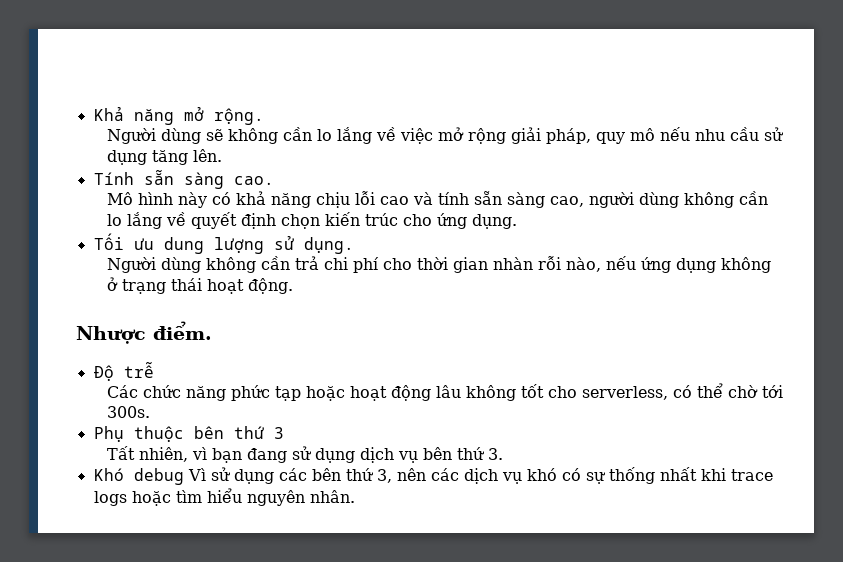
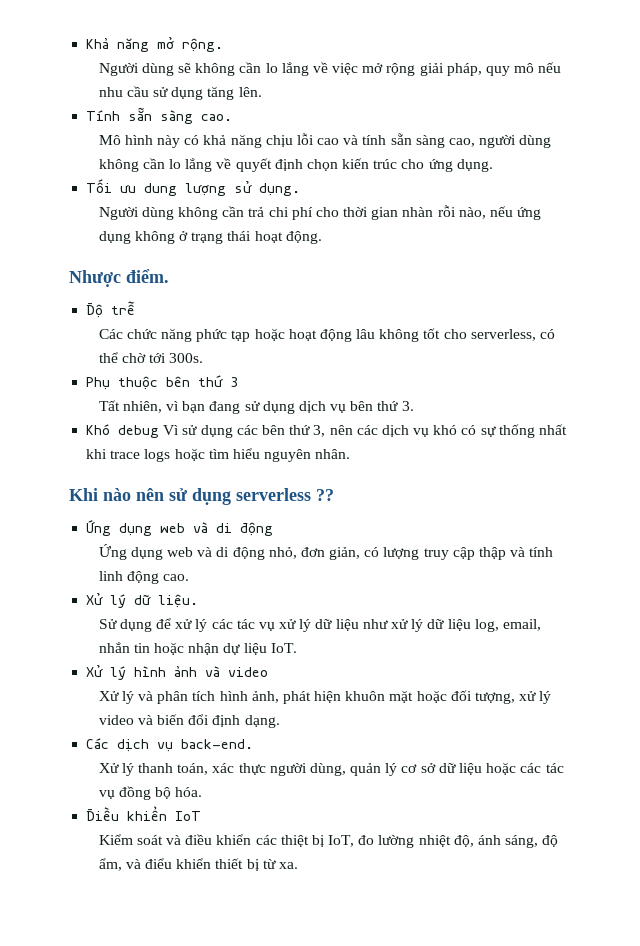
(355, 496) none -> [69,488,334,505] [86,520,274,536] [98,544,554,560] [98,571,189,584] [86,592,199,608] [98,618,541,632] [98,642,297,655] [86,664,269,680] [98,690,552,704] [98,714,280,728] [86,738,254,752] [98,762,564,776] [98,786,203,800] [86,806,202,821] [98,834,559,848] [98,858,298,871] // Khi nào nên sử dụng serverless ?? // Ứng dụng web và di động // Ứng dụng web và di động nhỏ, đơn giản, có lượng truy cập thập và tính linh động cao. // Xử lý dữ liệu. // Sử dụng để xử lý các tác vụ xử lý dữ liệu như xử lý dữ liệu log, email, nhắn tin hoặc nhận dự liệu IoT. // Xử lý hình ảnh và video // Xử lý và phân tích hình ảnh, phát hiện khuôn mặt hoặc đối tượng, xử lý video và biến đổi định dạng. // Các dịch vụ back-end. // Xử lý thanh toán, xác thực người dùng, quản lý cơ sở dữ liệu hoặc các tác vụ đồng bộ hóa. // Điều khiển IoT // Kiểm soát và điều khiển các thiệt bị IoT, đo lường nhiệt độ, ánh sáng, độ ẩm, và điểu khiển thiết bị từ xa.

